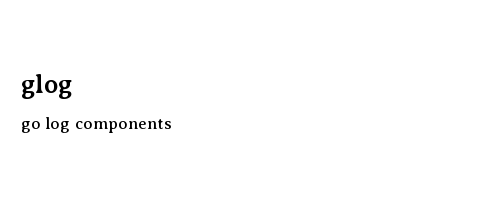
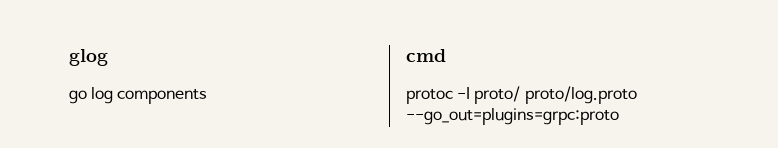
(172, 126) none -> [406,49,446,62] [406,86,637,104] [406,108,619,125] // cmd // protoc -I proto/ proto/log.proto --go_out=plugins=grpc:proto

